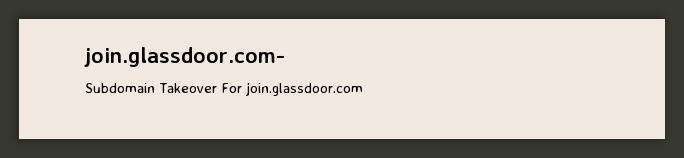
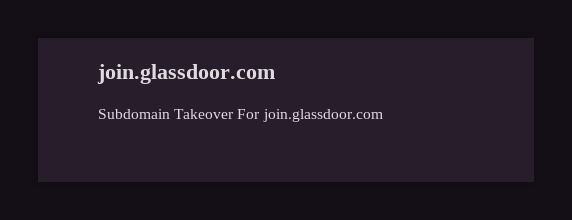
[84,47,285,67] join.glassdoor.com- -> [97,64,275,84] join.glassdoor.com

